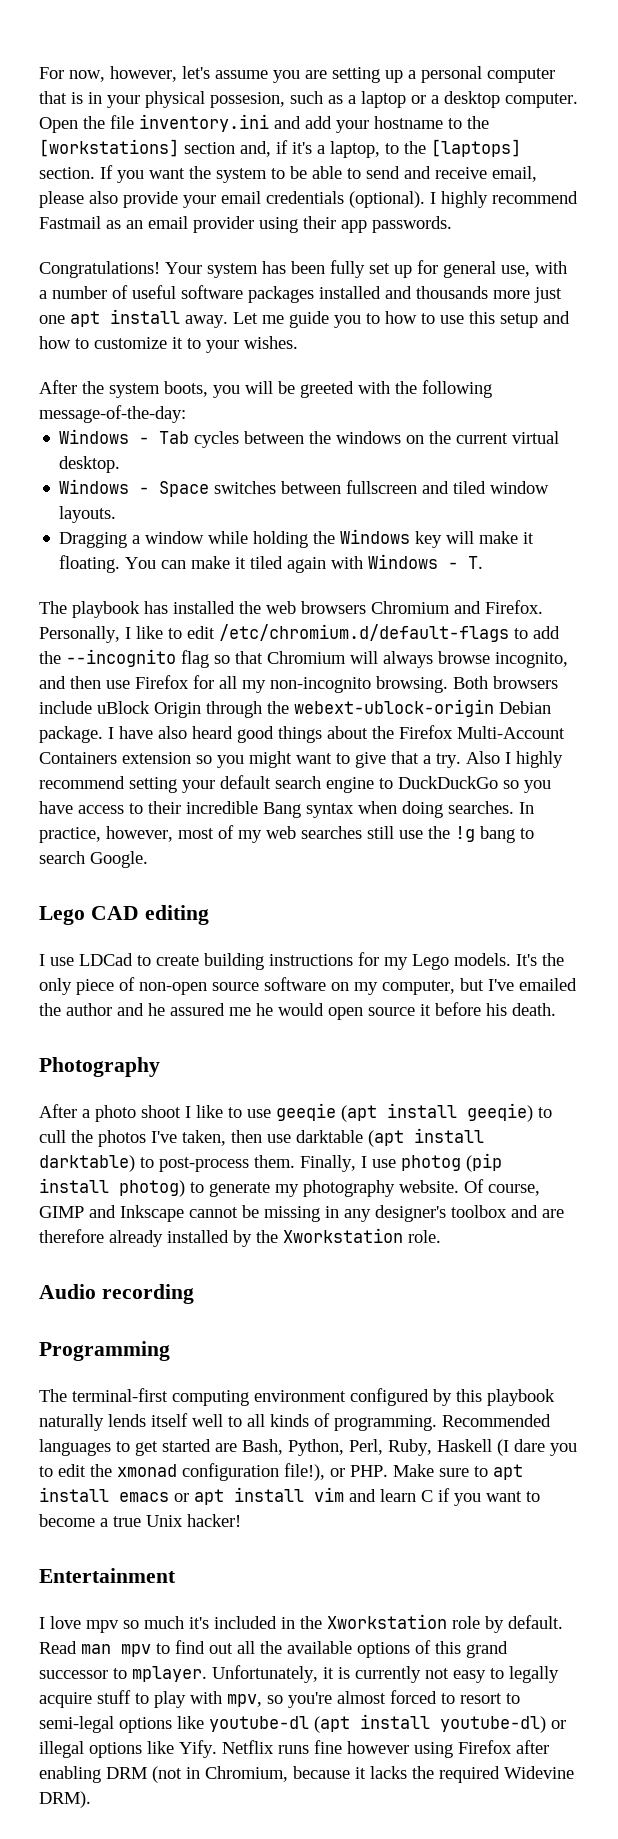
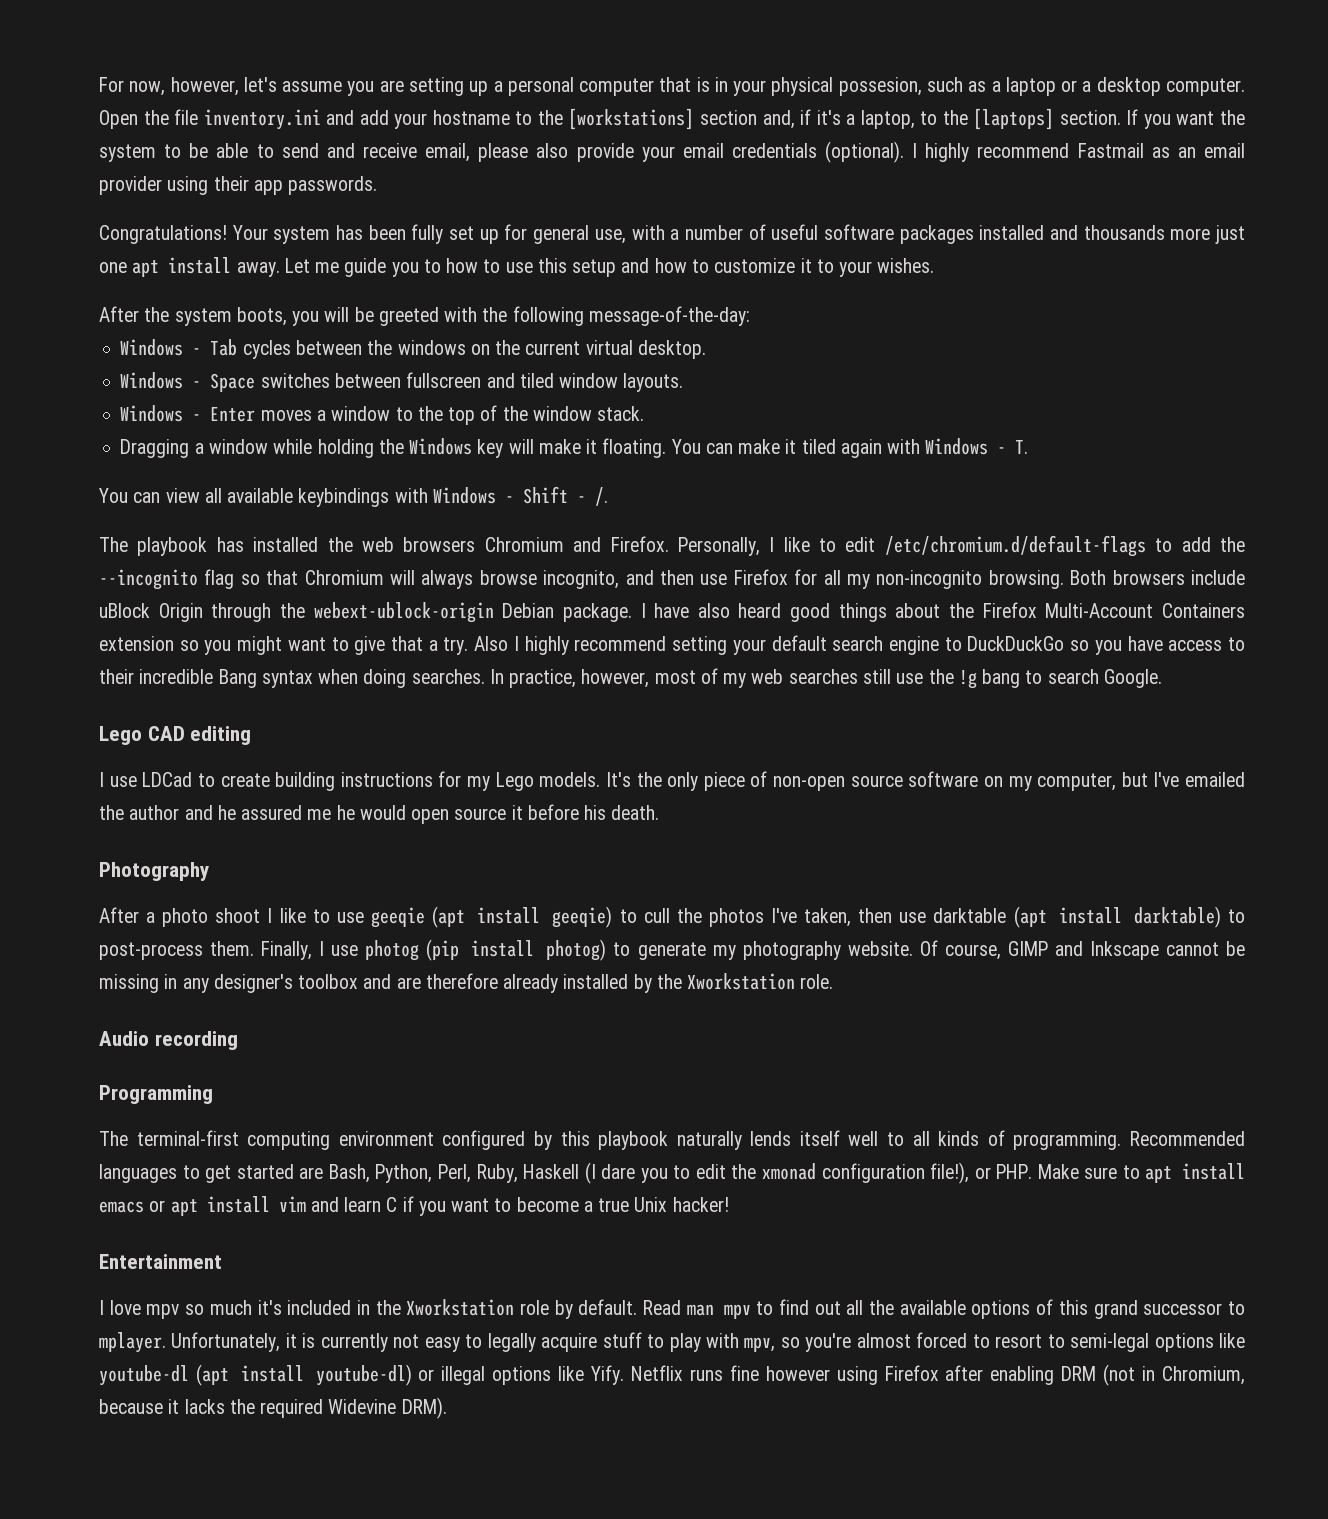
(117, 514) none -> [120,405,645,425] // Windows - Enter moves a window to the top of the window stack.
(484, 562) none -> [99,486,608,507] // You can view all available keybindings with Windows - Shift - /.

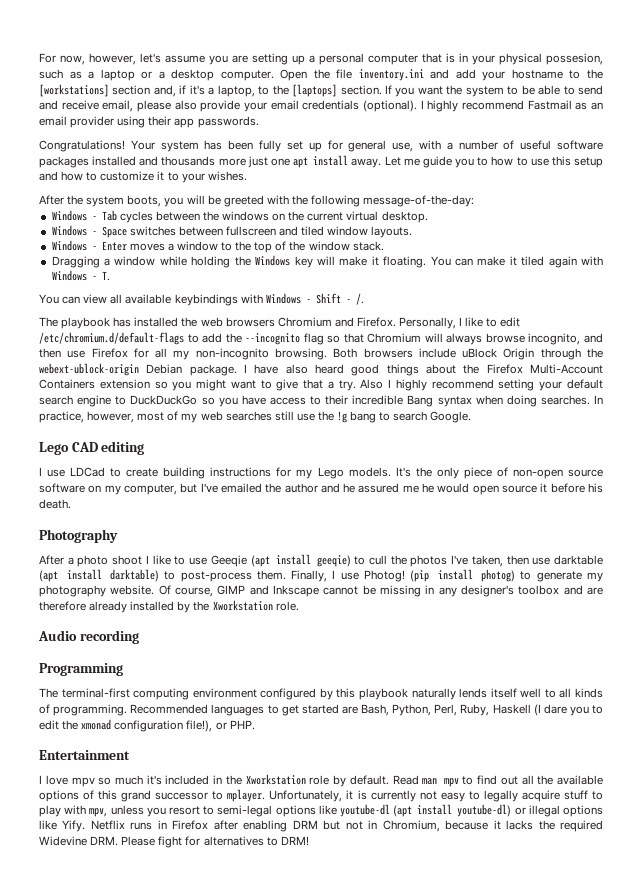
[370,907,425,928] geeqie -> [210,555,247,567] Geeqie
[365,940,420,961] photog -> [363,570,405,582] Photog!
[1037,1163,1245,1183] [99,1196,729,1216] Make sure to apt install emacs or apt install vim and learn C if you want to become a true Unix hacker! -> (255, 725) none
[780,1332,990,1352] so you're almost forced to -> [110,805,166,817] unless you
[729,1365,878,1385] fine however using -> [157,820,167,829] in
[1103,1364,1136,1386] (not -> [323,820,363,830] but not
[401,1397,447,1419] DRM). -> [90,836,309,848] DRM. Please fight for alternatives to DRM!

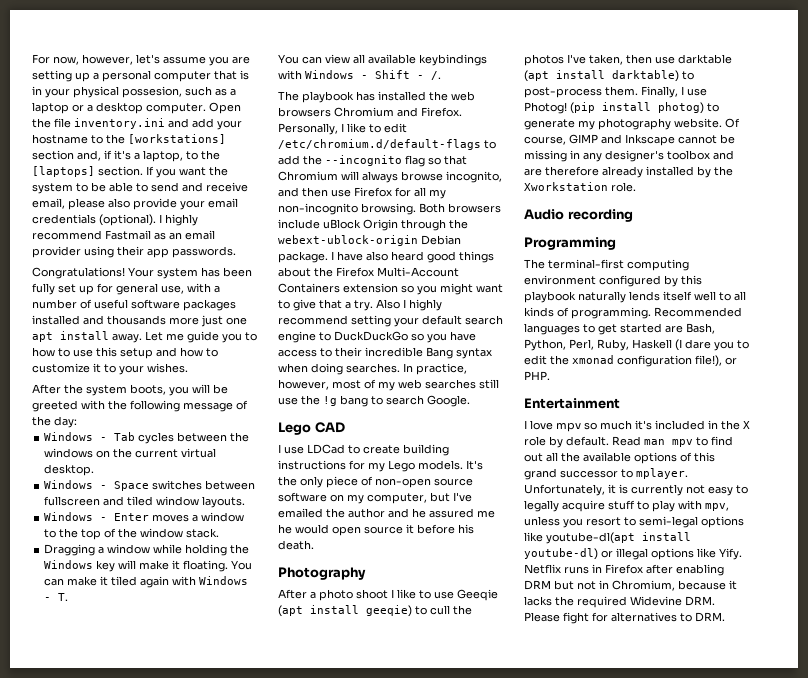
[363,195,475,207] message-of-the-day: -> [183,400,248,412] [32,416,77,428] message of the day:
[101,441,145,455] editing -> (345, 427) none
[245,774,306,785] Xworkstation -> [743,421,750,429] X
[339,804,413,817] youtube-dl (apt -> [546,532,635,544] youtube-dl(apt
[280,836,309,846] DRM! -> [695,612,725,622] DRM.

